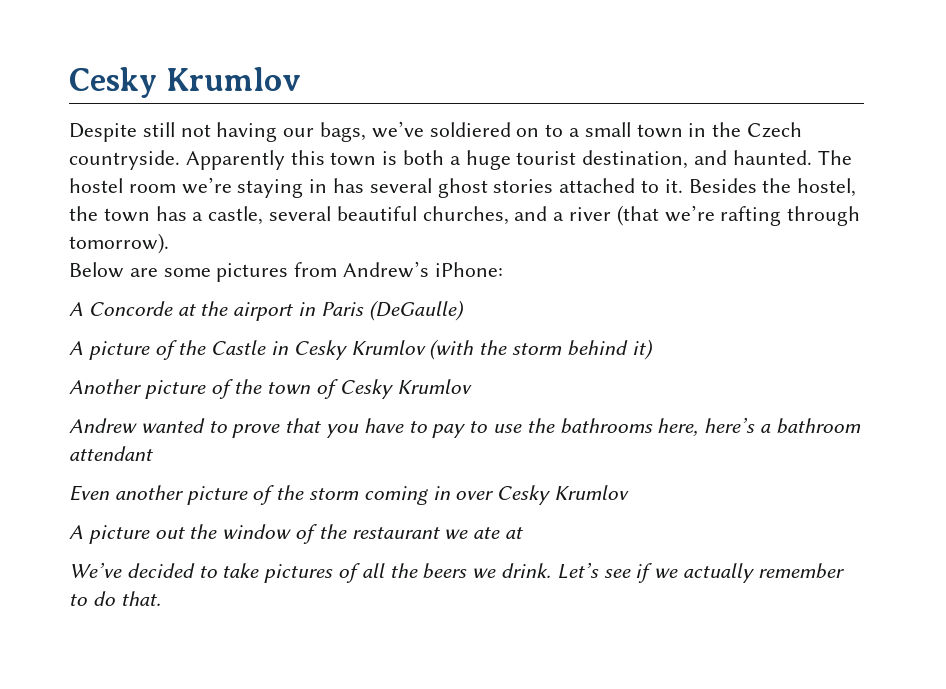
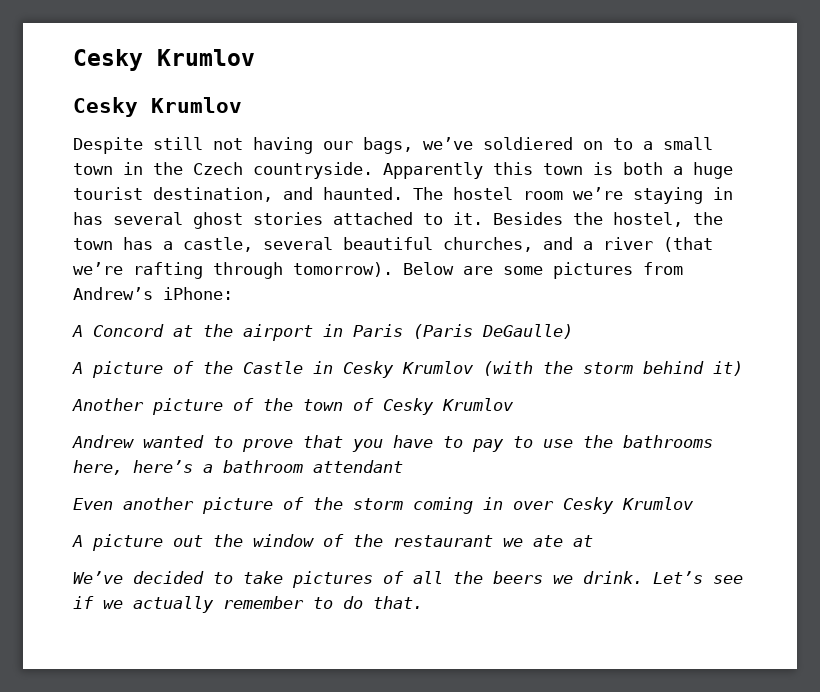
[69,67,301,98] Cesky Krumlov -> [73,49,255,71] [73,97,242,117] Cesky Krumlov // Cesky Krumlov
(169, 243) // -> (393, 269) none
[88,301,173,316] Concorde -> [93,324,164,337] Concord
[368,300,464,321] (DeGaulle) -> [413,324,573,339] (Paris DeGaulle)

